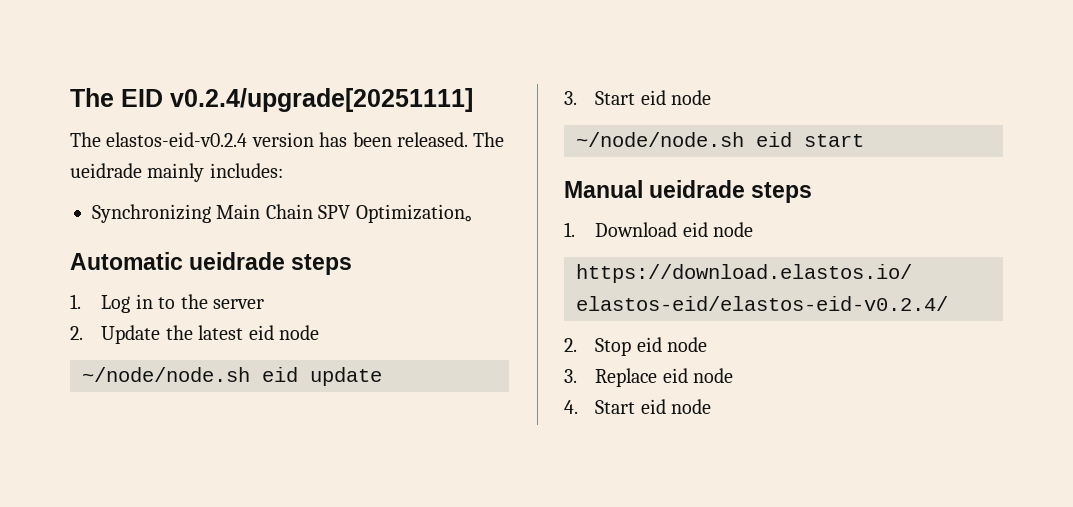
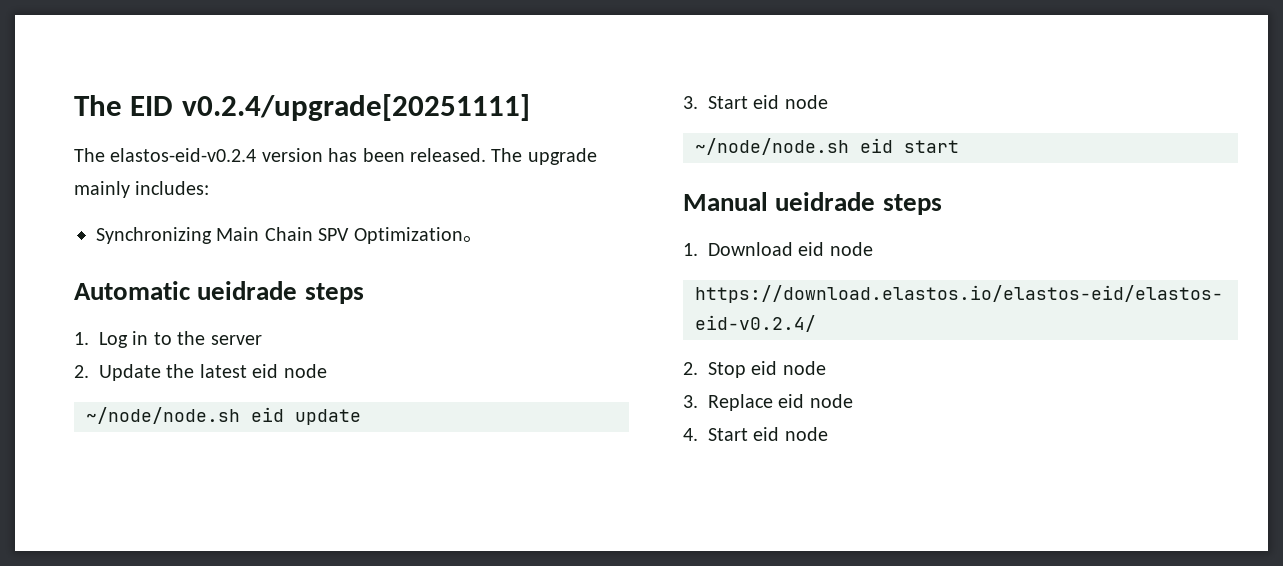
[70,163,142,178] ueidrade -> [527,148,597,165] upgrade

